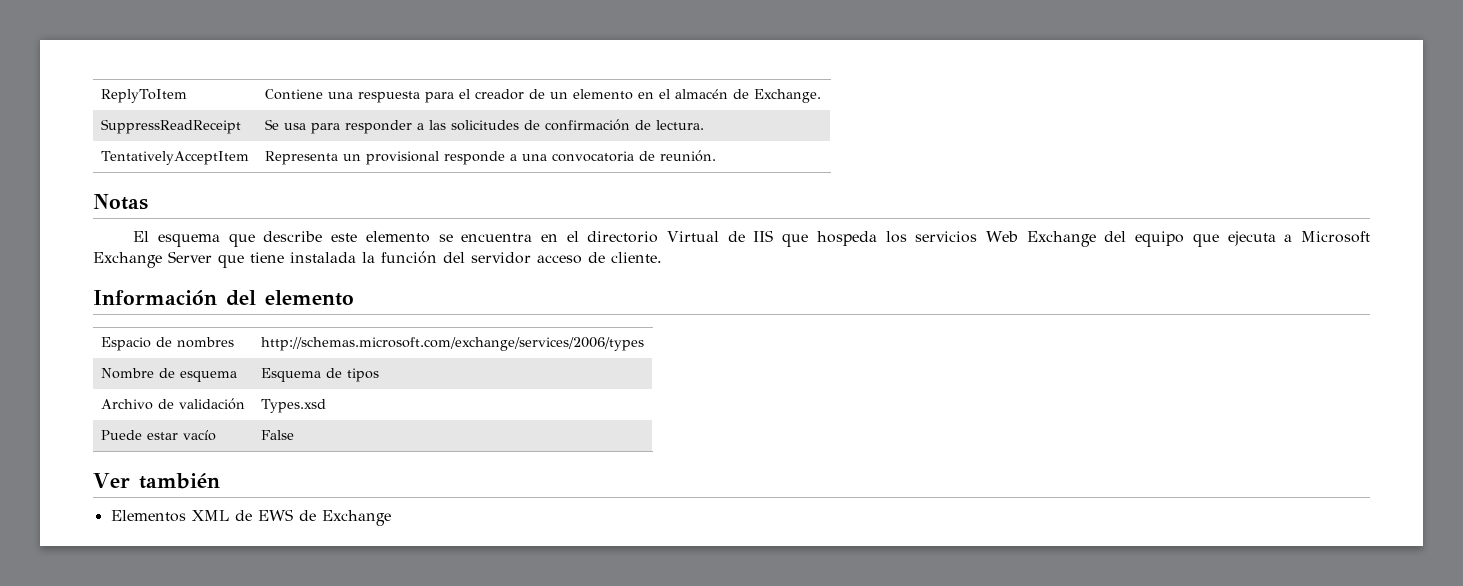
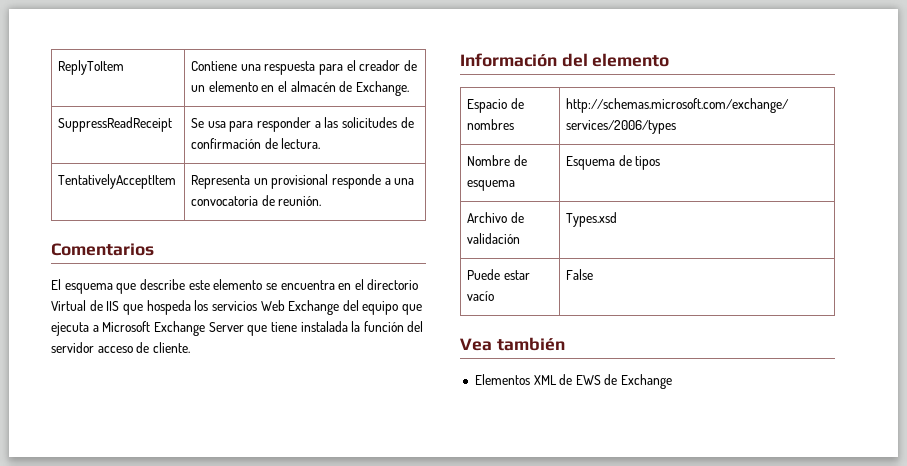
[93,194,148,210] Notas -> [51,243,154,256] Comentarios
[93,473,130,488] Ver -> [460,338,492,351] Vea

